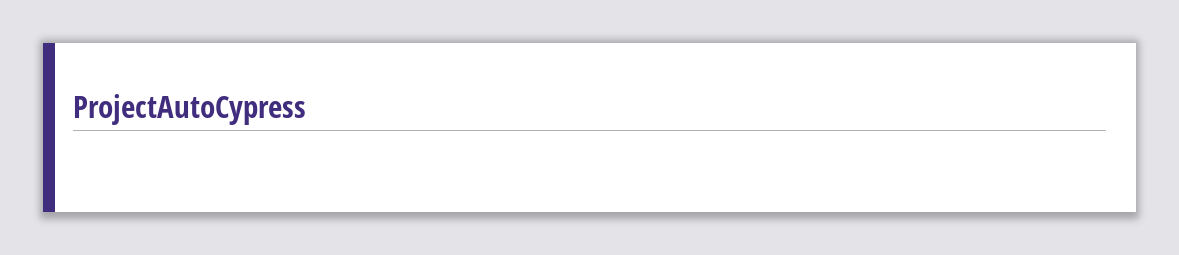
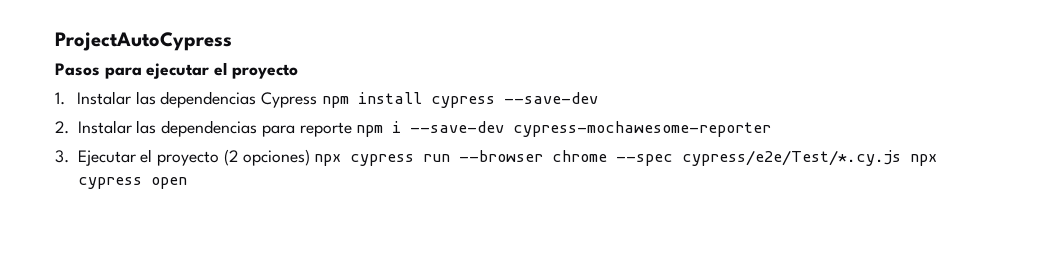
(306, 109) none -> [55,62,298,79] [55,91,598,108] [55,120,772,137] [55,149,938,166] [77,177,187,189] // Pasos para ejecutar el proyecto // 1. Instalar las dependencias Cypress npm install cypress --save-dev // 2. Instalar las dependencias para reporte npm i --save-dev cypress-mochawesome-reporter // 3. Ejecutar el proyecto (2 opciones) npx cypress run --browser chrome --spec cypress/e2e/Test/*.cy.js npx cypress open

